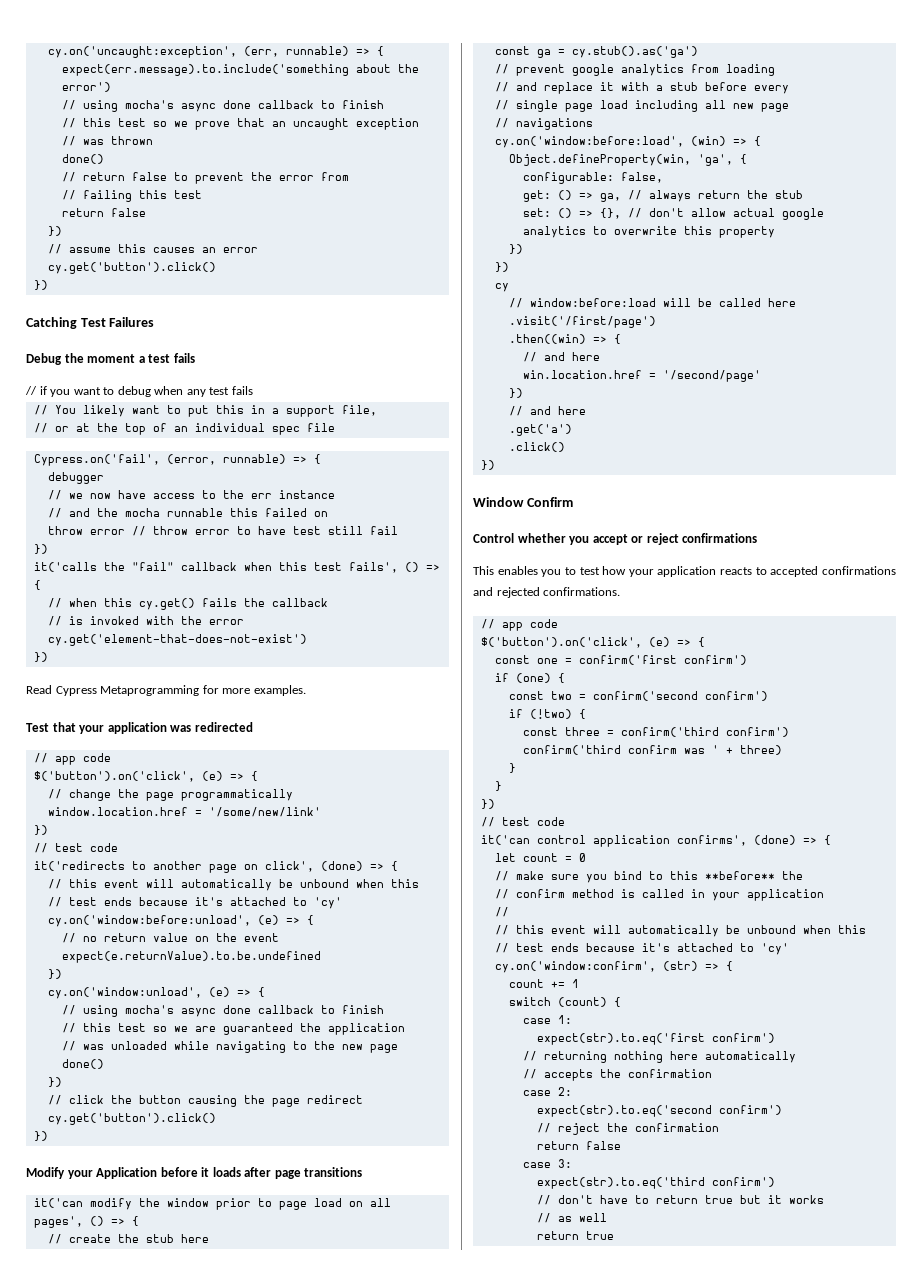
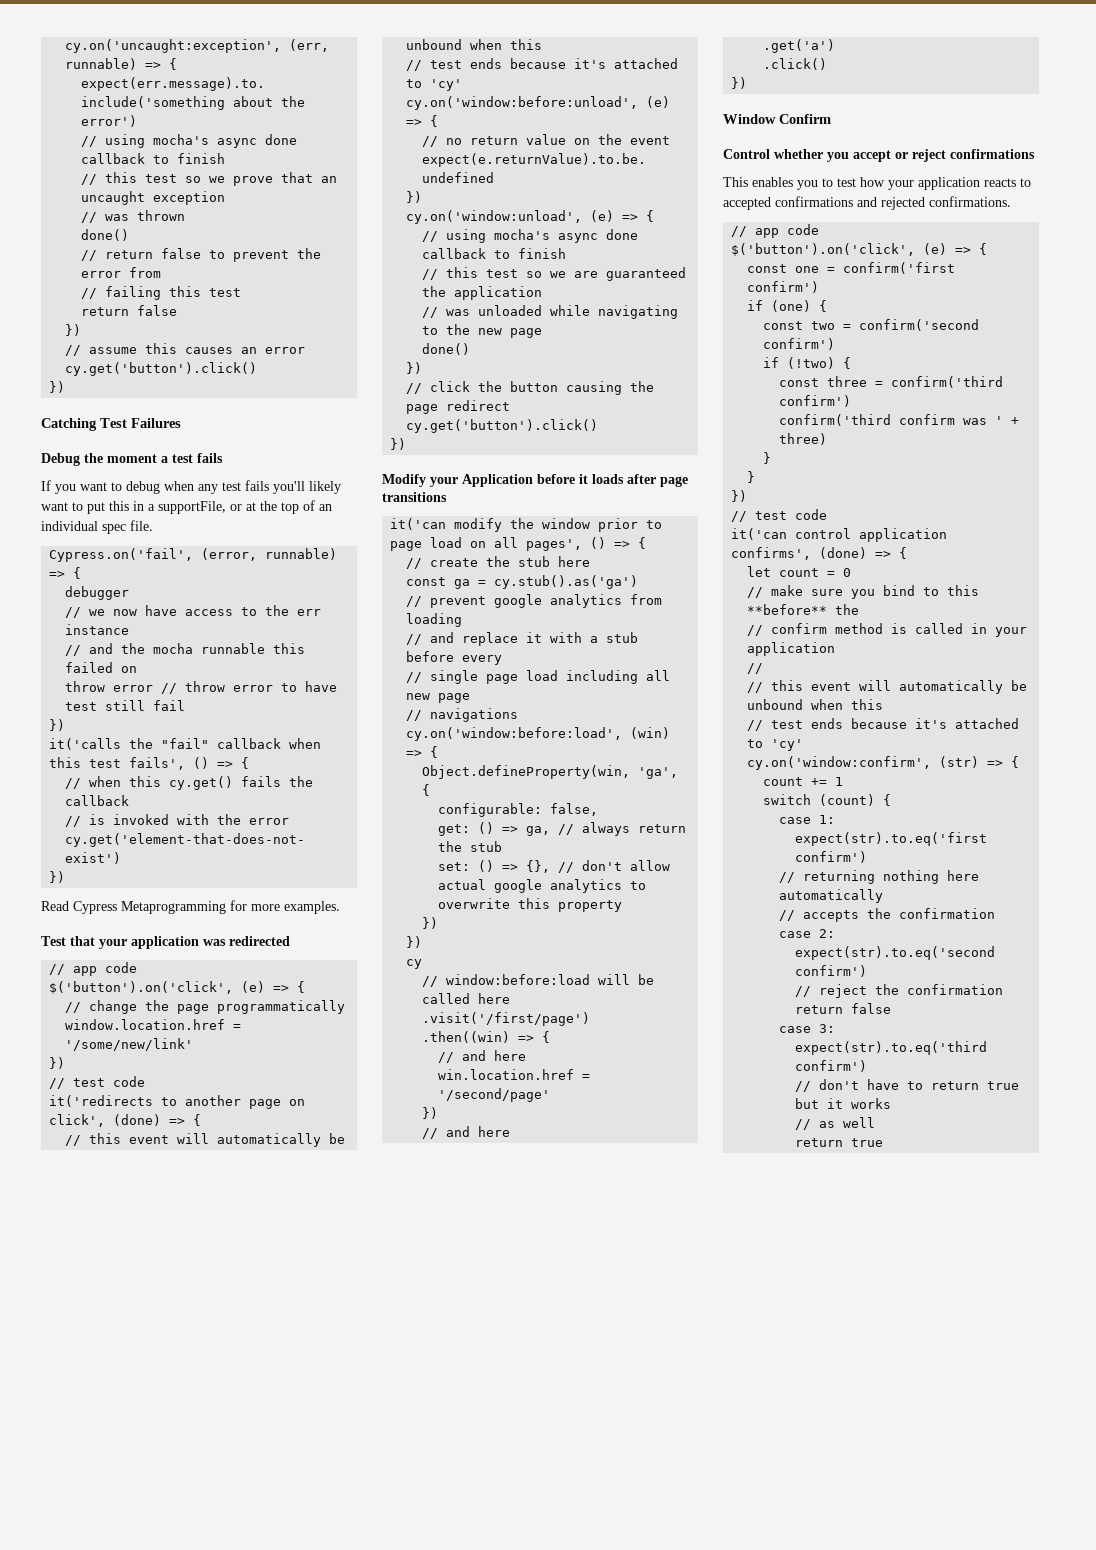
[25,386,47,395] // if -> [41,480,51,491] If
[33,405,76,415] // // You -> [273,481,305,494] you'll
[285,405,377,417] [33,423,48,433] support file, // // -> [158,501,226,514] supportFile,
[306,423,335,432] file -> [130,520,153,531] file.

